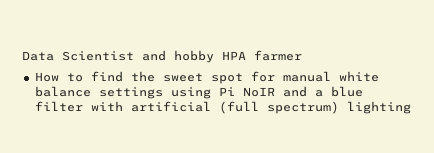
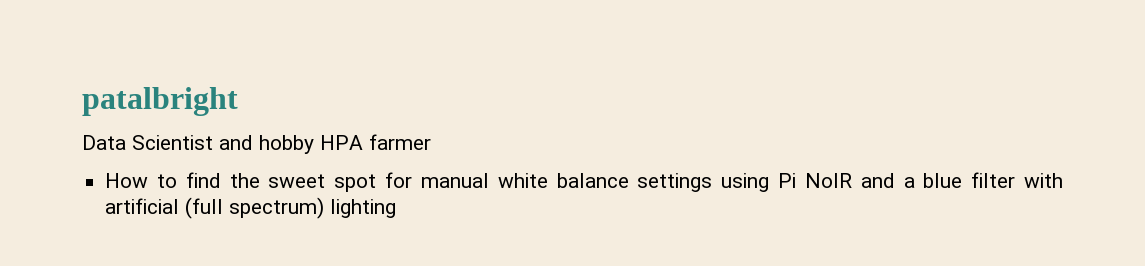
(22, 56) none -> [82,87,238,116] patalbright //

